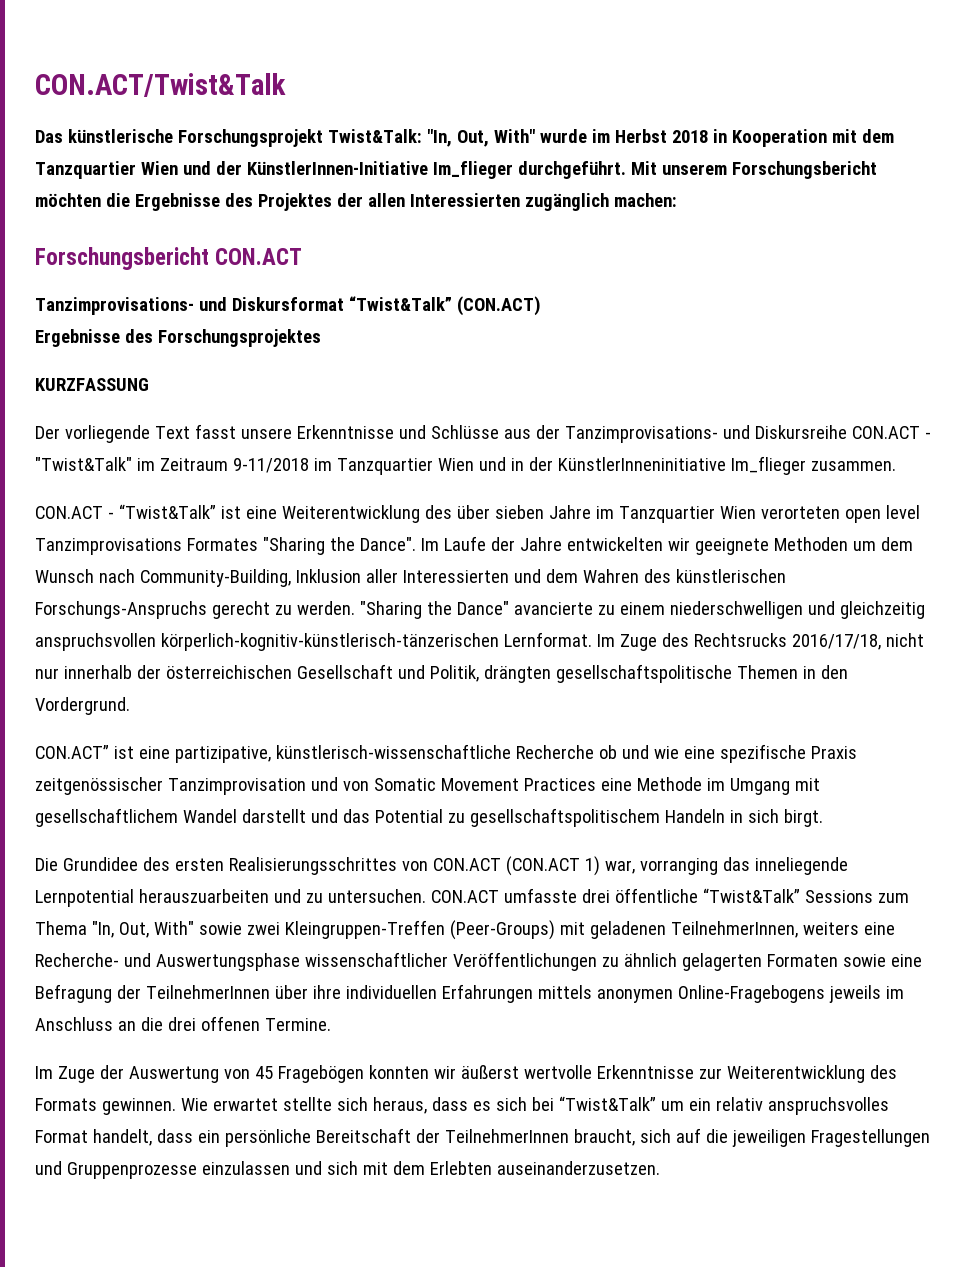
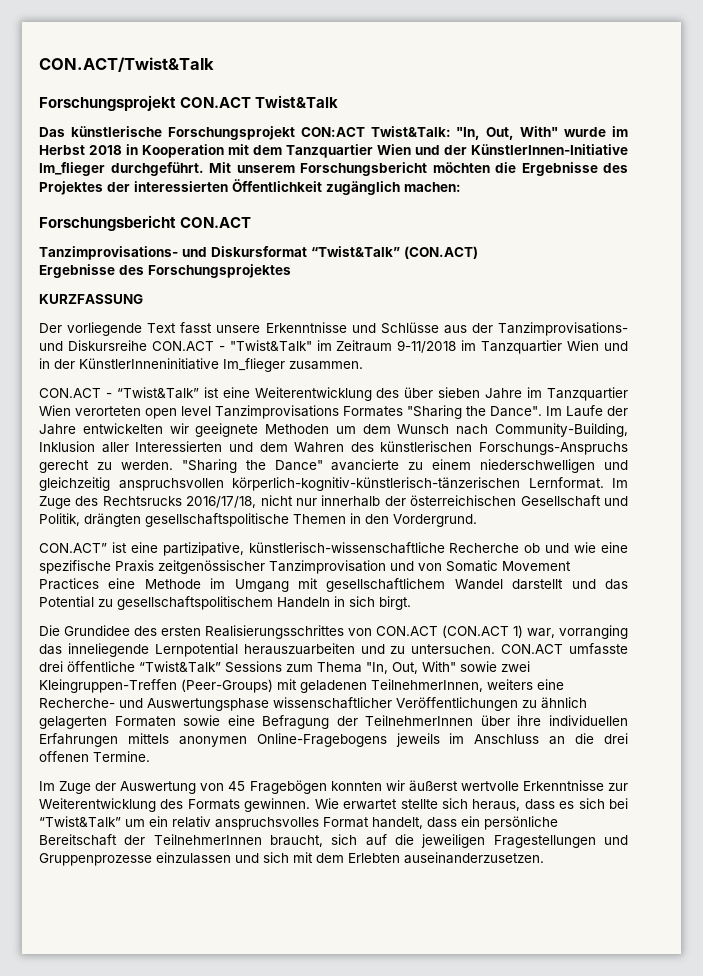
(286, 85) none -> [39,95,339,111] // Forschungsprojekt CON.ACT Twist&Talk
(323, 138) none -> [300,127,365,137] CON:ACT
[367,193,520,207] allen Interessierten -> [134,179,322,192] interessierten Öffentlichkeit

